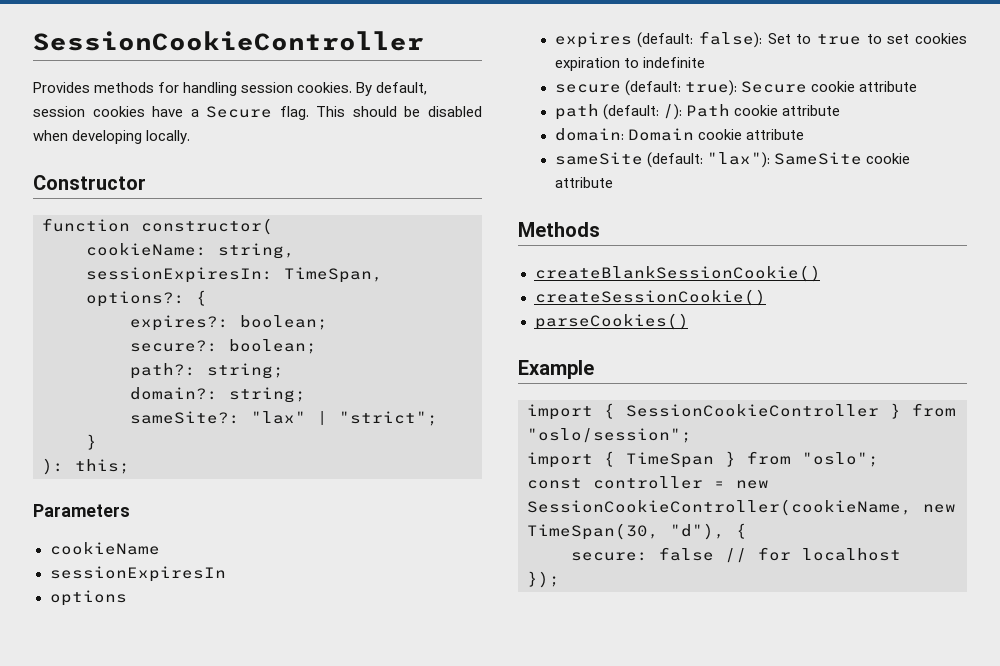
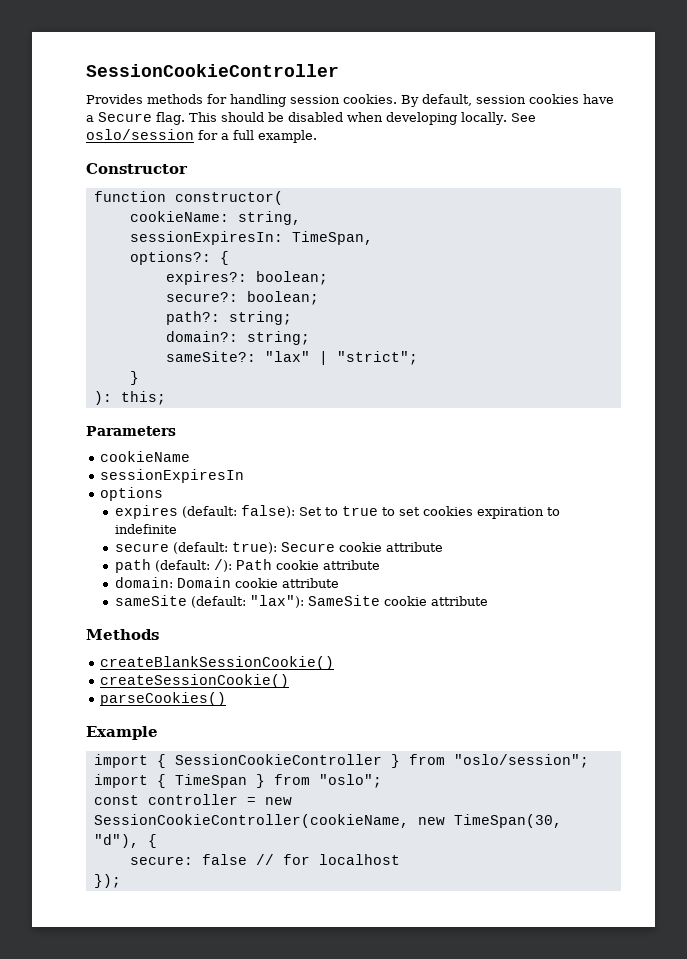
(191, 137) none -> [510,113,536,122] [86,129,317,143] See oslo/session for a full example.

